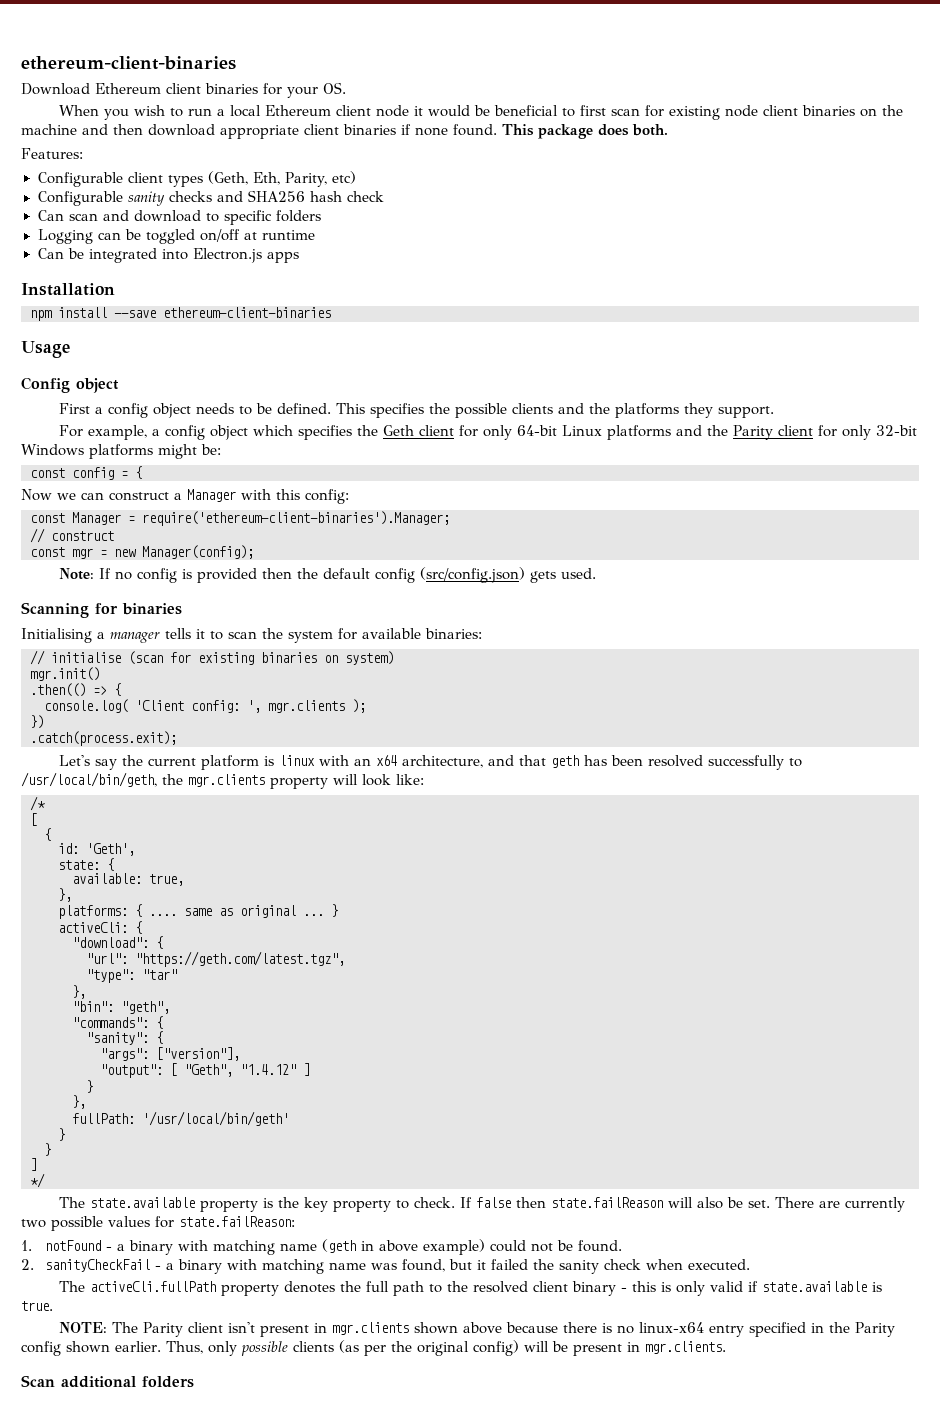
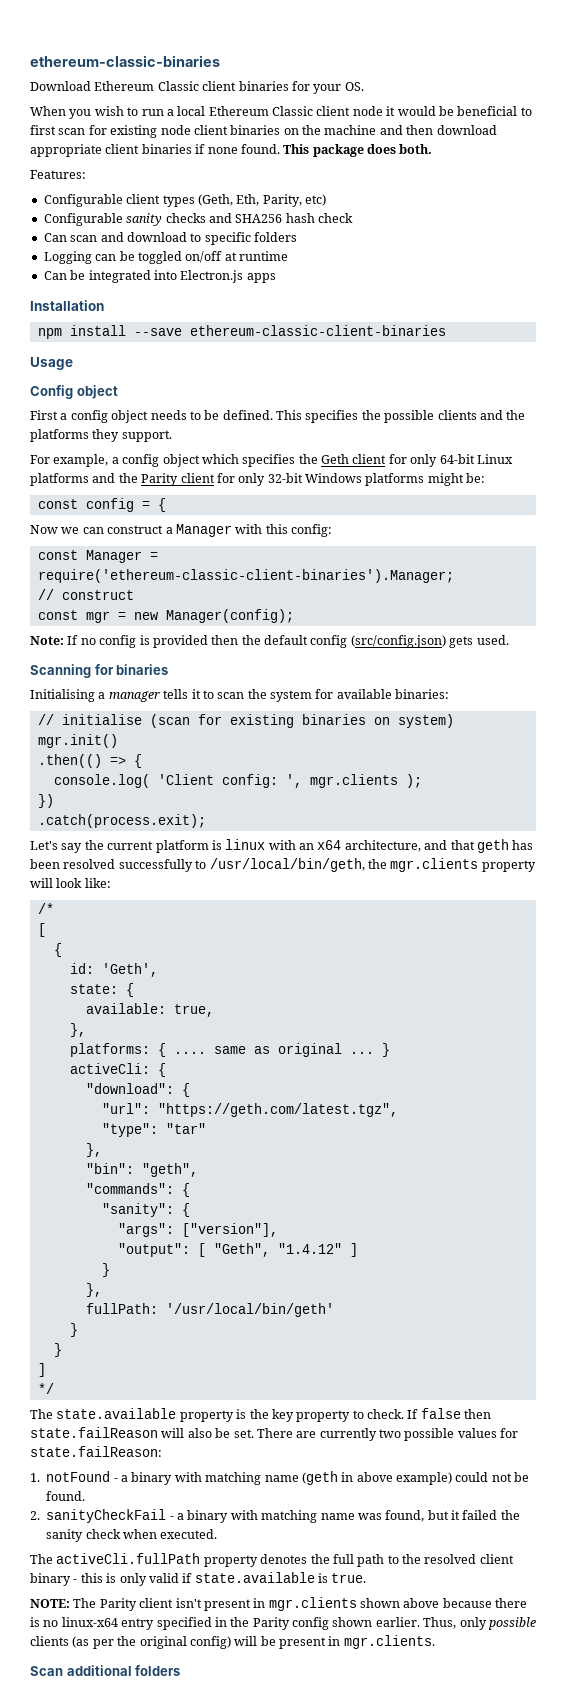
[21,56,236,70] ethereum-client-binaries -> [30,55,220,67] ethereum-classic-binaries
(161, 88) none -> [157,81,199,91] Classic
(332, 110) none -> [272,106,313,116] Classic
[163,307,331,318] ethereum-client-binaries -> [189,325,446,336] ethereum-classic-client-binaries
[142,511,450,526] require('ethereum-client-binaries').Manager; -> [37,569,454,583] require('ethereum-classic-client-binaries').Manager;

